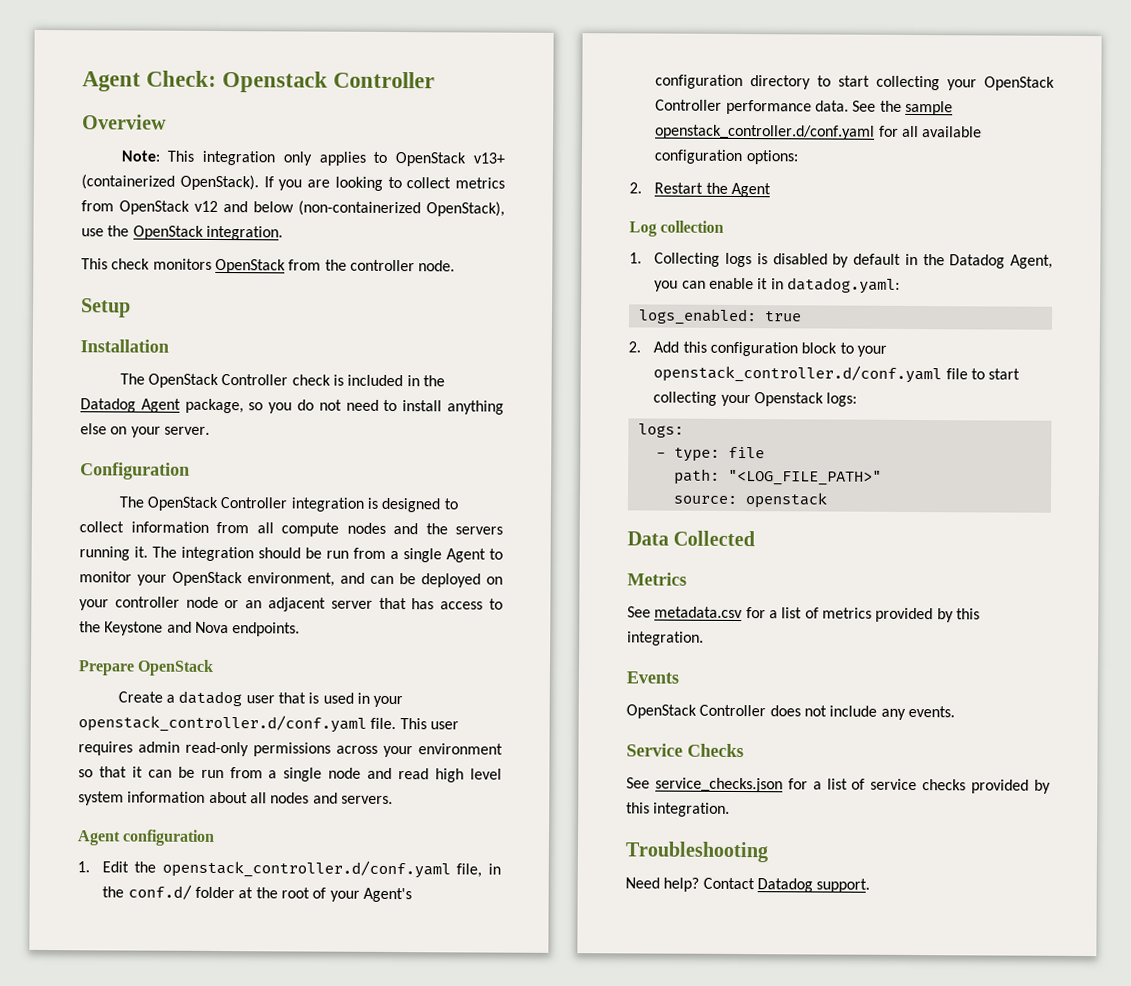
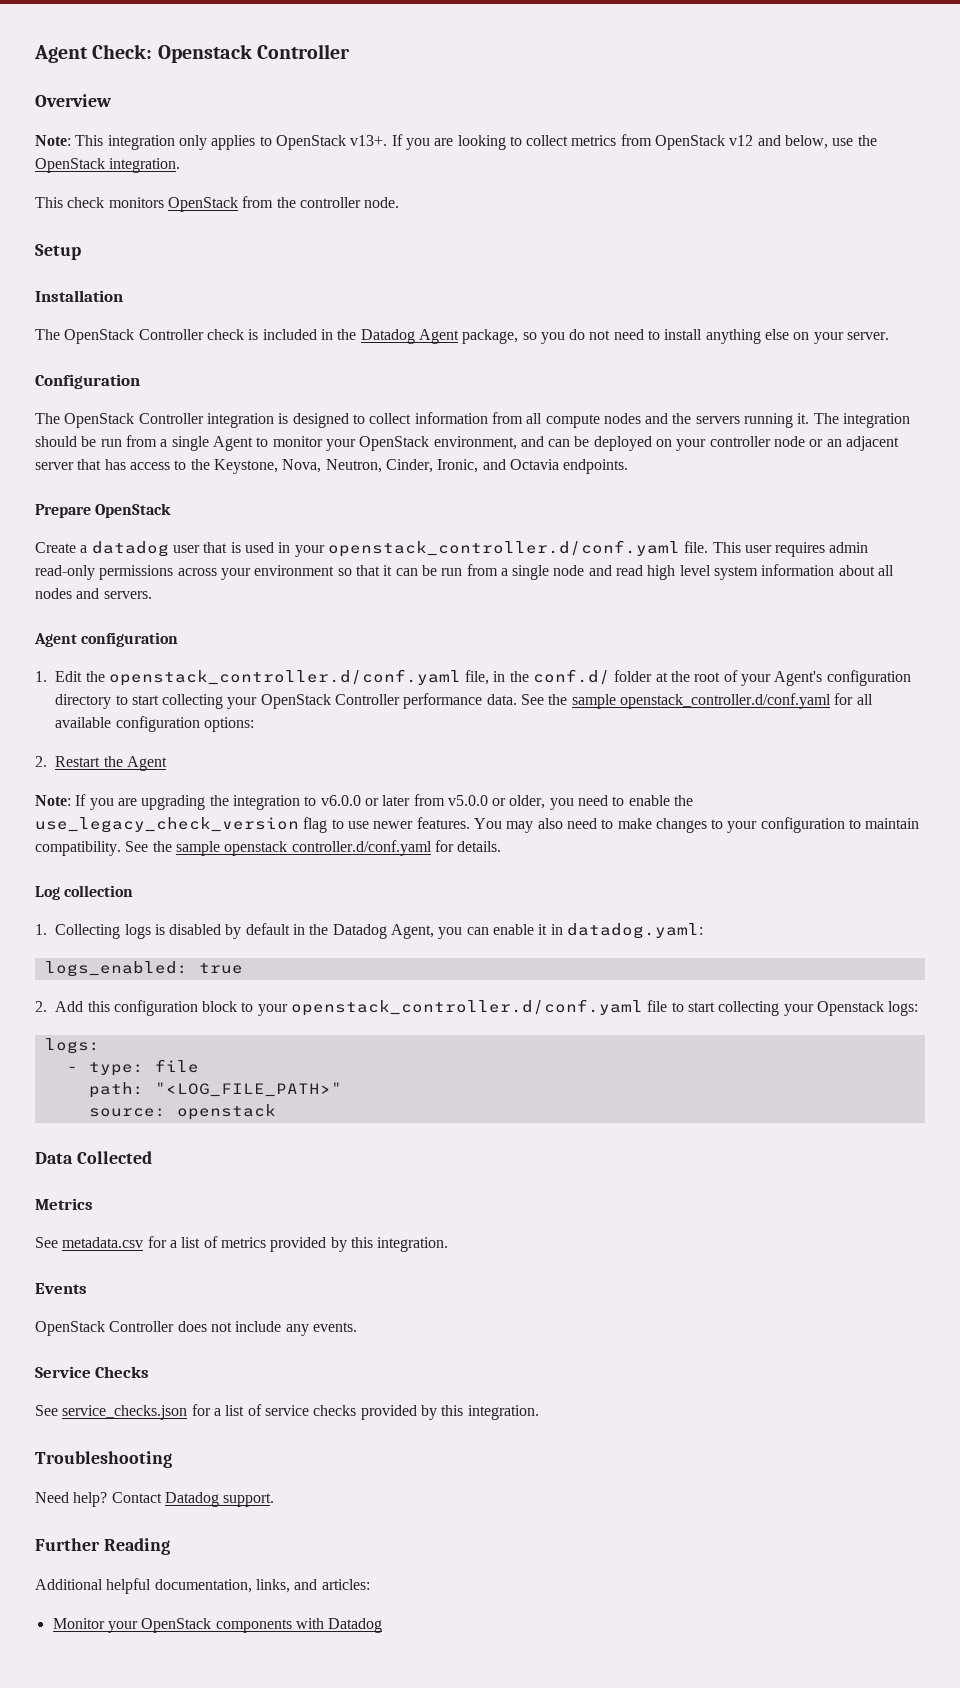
[473,152,505,164] [81,174,259,191] v13+ (containerized OpenStack). -> [350,135,388,146] v13+.
[253,200,505,217] below (non-containerized OpenStack), -> [785,135,829,149] below,
[104,621,229,636] Keystone and Nova -> [213,459,559,474] Keystone, Nova, Neutron, Cinder, Ironic, and Octavia
(771, 190) none -> [35,794,694,810] [35,817,920,833] [35,840,502,856] // Note: If you are upgrading the integration to v6.0.0 or later from v5.0.0 or older, you need to enable the use_legacy_check_version flag to use newer features. You may also need to make changes to your configuration to maintain compatibility. See the sample openstack controller.d/conf.yaml for details.
(871, 885) none -> [35,1538,170,1555] [35,1578,370,1594] [52,1618,383,1633] // Further Reading // Additional helpful documentation, links, and articles: // Monitor your OpenStack components with Datadog

